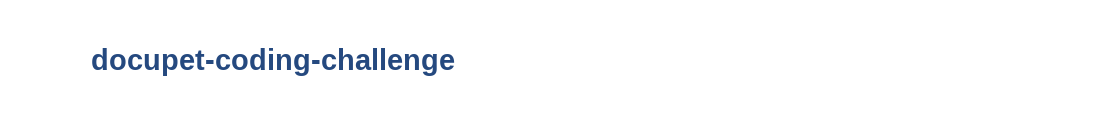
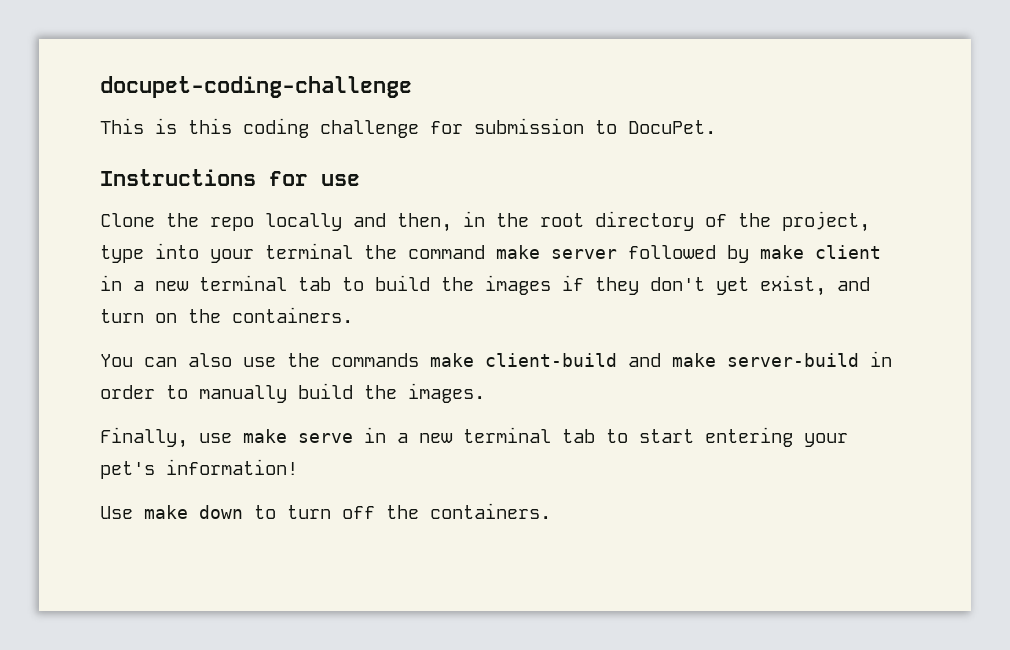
(455, 62) none -> [100,118,716,138] [100,169,360,186] [100,211,870,232] [100,243,881,263] [100,275,870,296] [100,307,353,323] [100,351,892,367] [100,383,485,403] [100,427,848,448] [100,459,298,479] [100,503,551,519] // This is this coding challenge for submission to DocuPet. // Instructions for use // Clone the repo locally and then, in the root directory of the project, type into your terminal the command make server followed by make client in a new terminal tab to build the images if they don't yet exist, and turn on the containers. // You can also use the commands make client-build and make server-build in order to manually build the images. // Finally, use make serve in a new terminal tab to start entering your pet's information! // Use make down to turn off the containers.

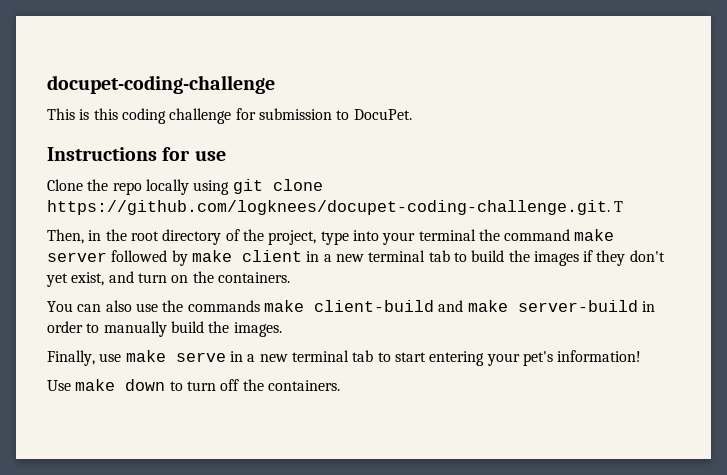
[353,213,452,232] and then, -> [193,179,323,195] [47,200,624,215] [47,229,84,244] using git clone https://github.com/logknees/docupet-coding-challenge.git. T // Then,

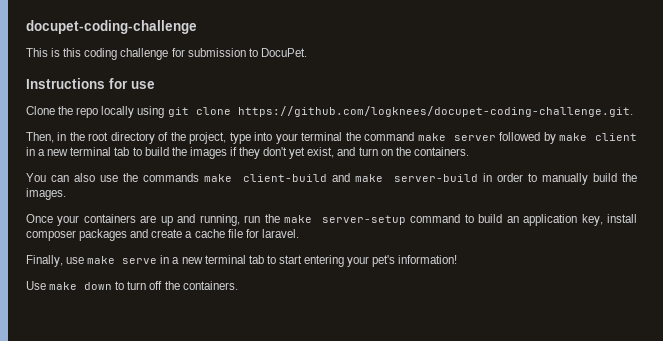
[614,201,624,212] T -> (633, 111) none
(282, 329) none -> [26,214,637,226] [26,229,299,241] // Once your containers are up and running, run the make server-setup command to build an application key, install composer packages and create a cache file for laravel.

